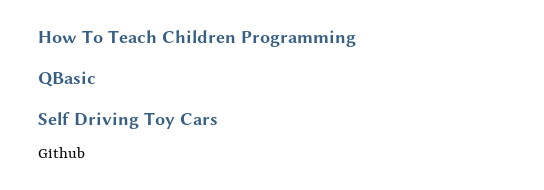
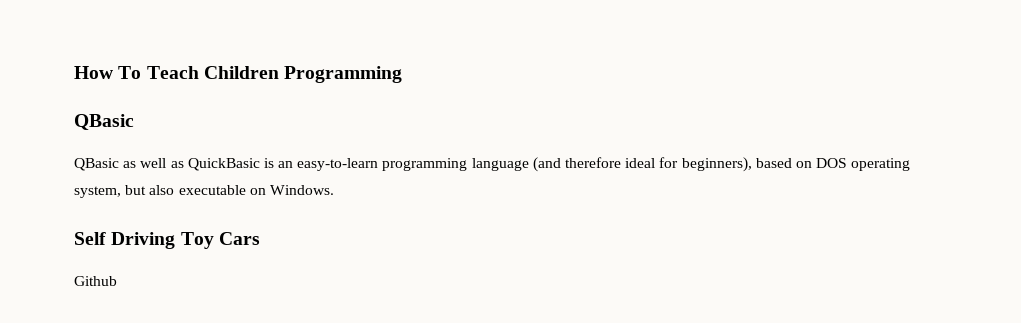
(96, 79) none -> [74,157,911,172] [74,185,334,198] // QBasic as well as QuickBasic is an easy-to-learn programming language (and therefore ideal for beginners), based on DOS operating system, but also executable on Windows.

